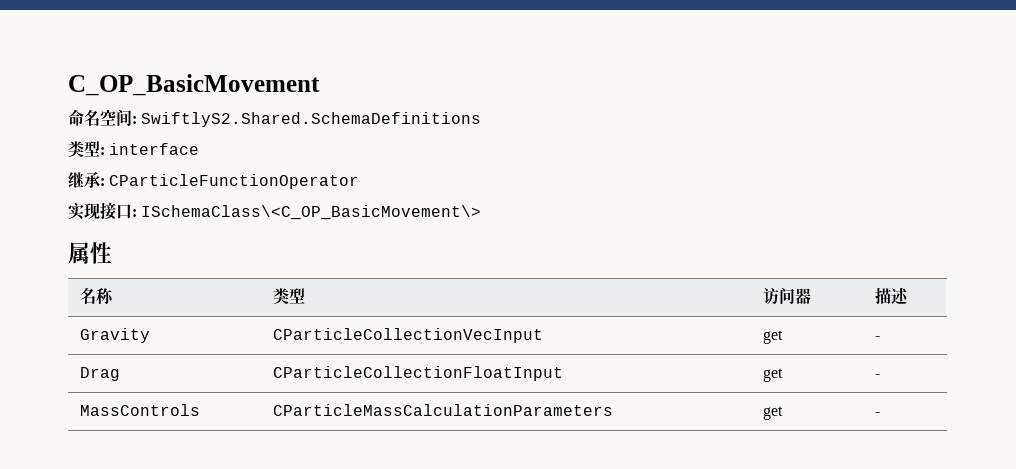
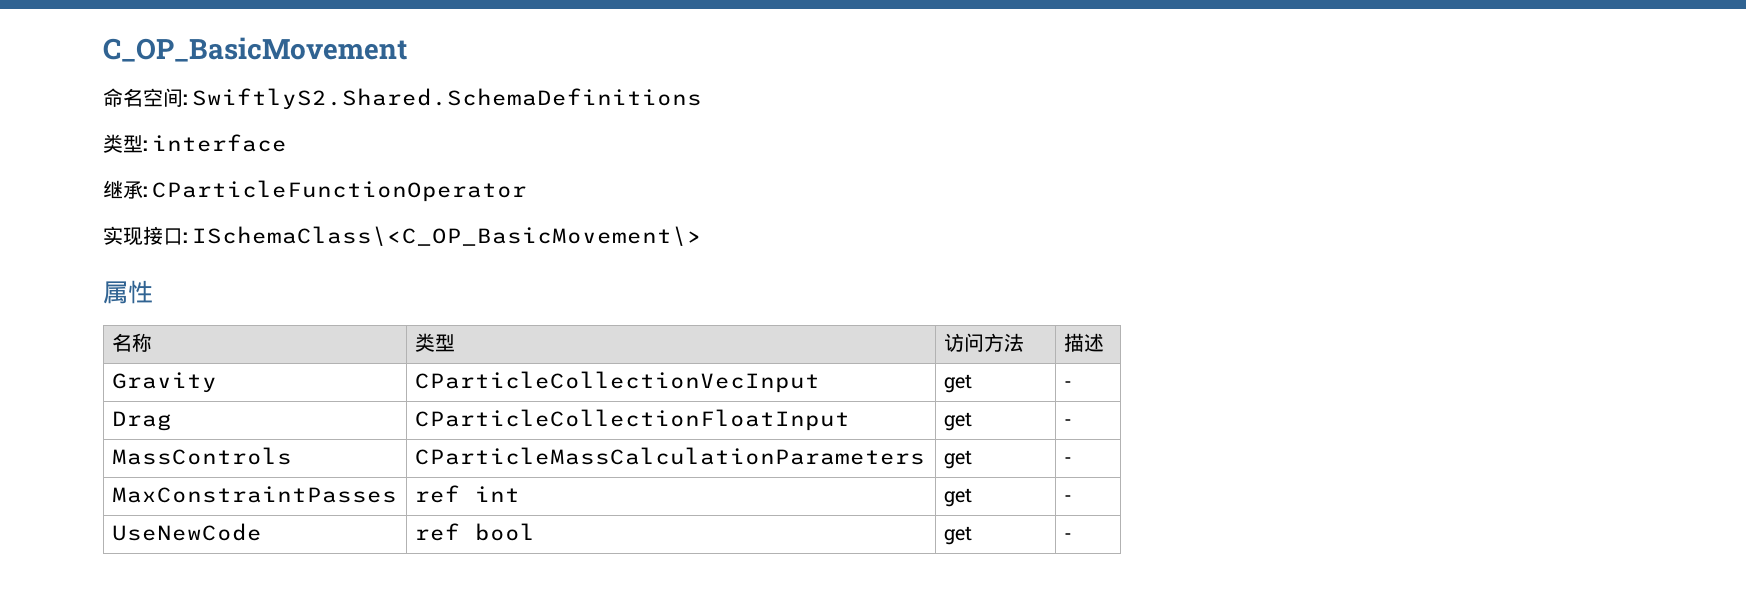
[794,288,811,304] 器 -> [983,333,1024,352] 方法
(880, 414) none -> [111,486,397,503] [414,485,520,503] [943,488,972,507] [1063,495,1072,502] [111,523,262,541] [414,523,535,541] [943,526,972,545] [1063,533,1072,540] // MaxConstraintPasses | ref int | get | - // UseNewCode | ref bool | get | -

